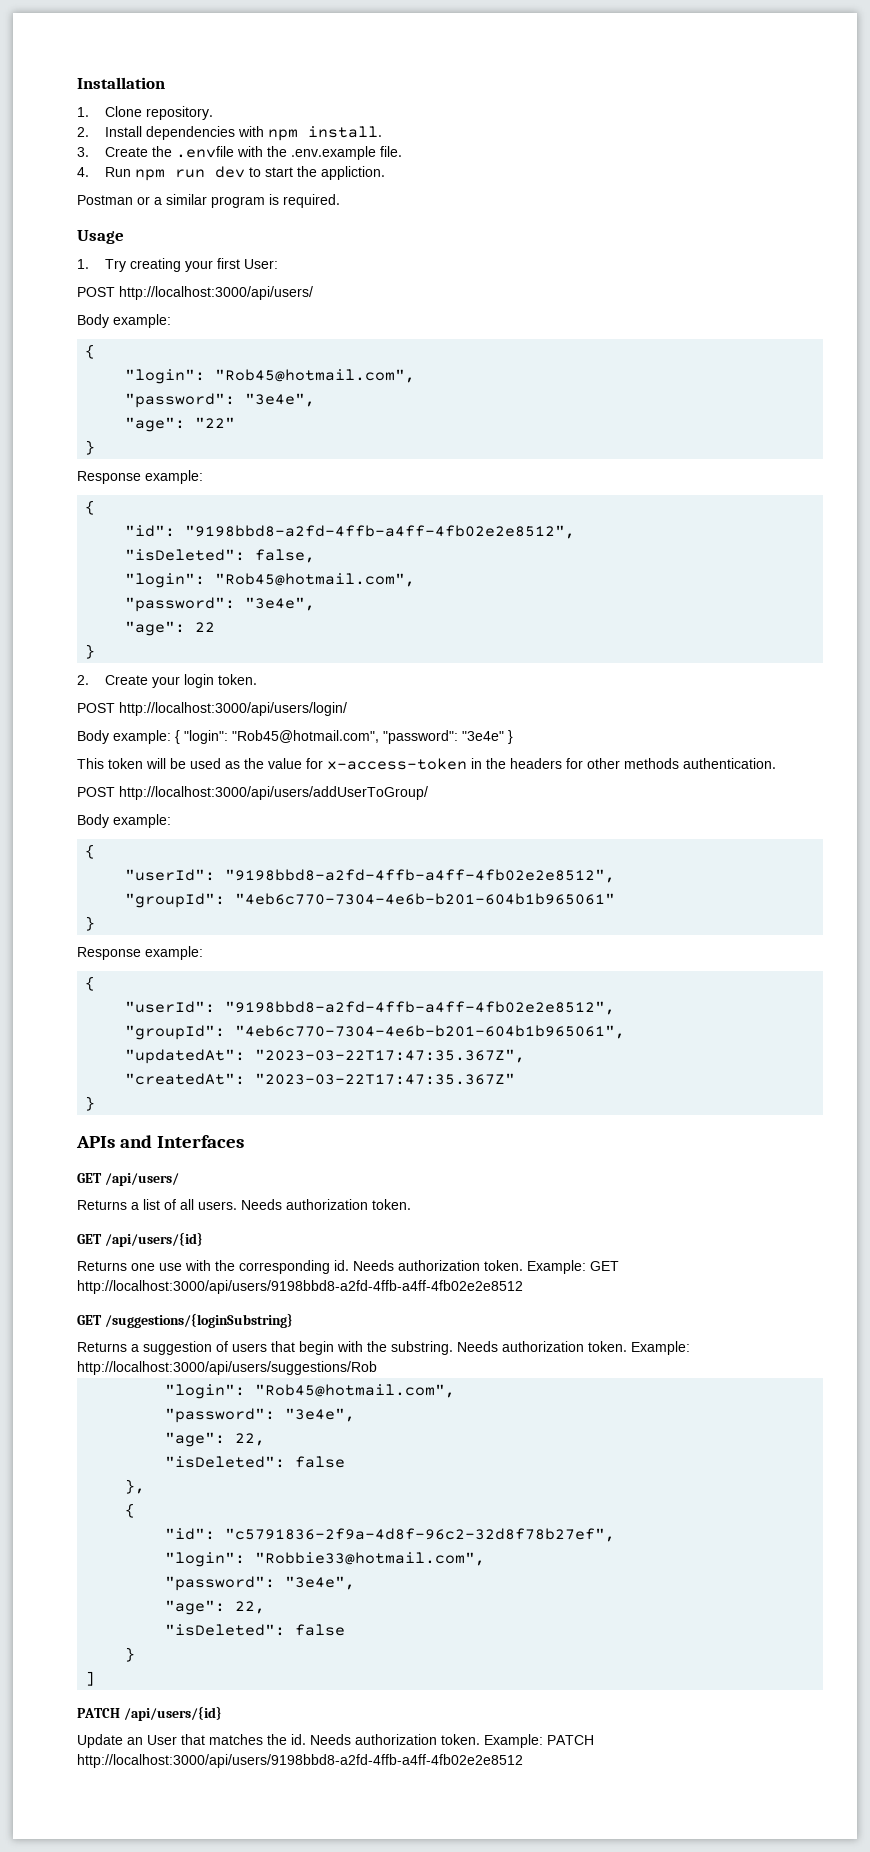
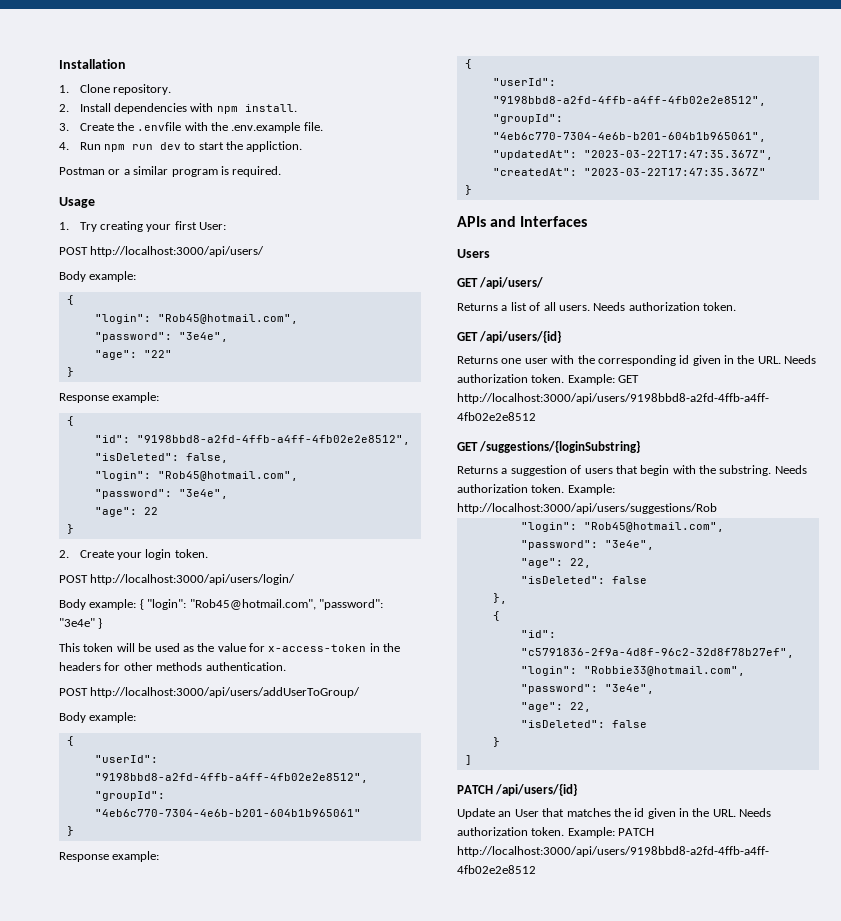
(245, 1141) none -> [457,249,490,258] // Users
[159,1263,182,1271] use -> [524,358,548,364] user
[334,1260,349,1271] id. -> [679,355,781,366] id given in the URL.
[291,1734,306,1745] id. -> [634,808,736,819] id given in the URL.

